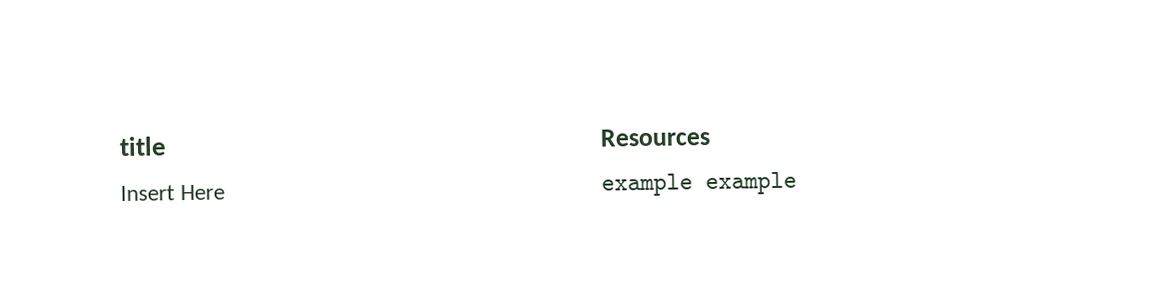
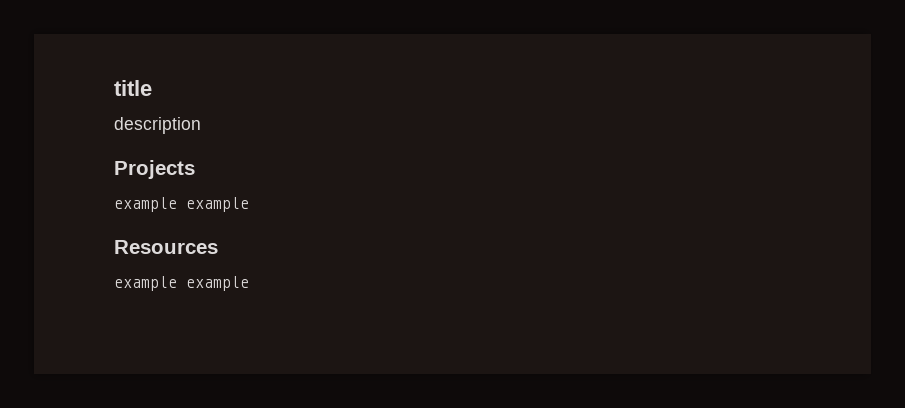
[120,184,226,202] Insert Here -> [114,117,201,134] [114,160,195,179] [114,197,249,212] description // Projects // example example

